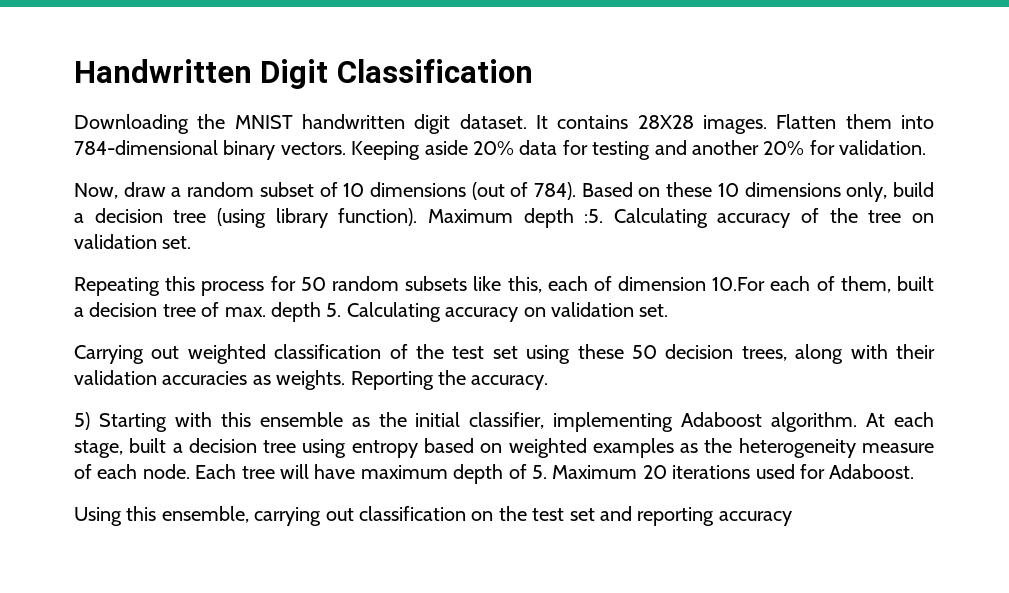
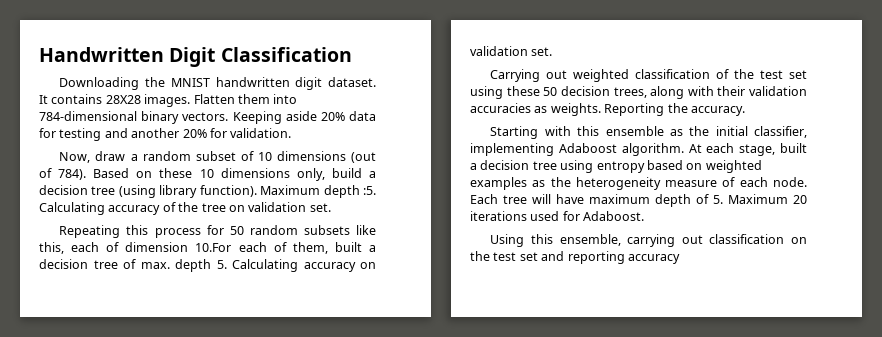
[74,412,90,430] 5) -> (745, 111) none

